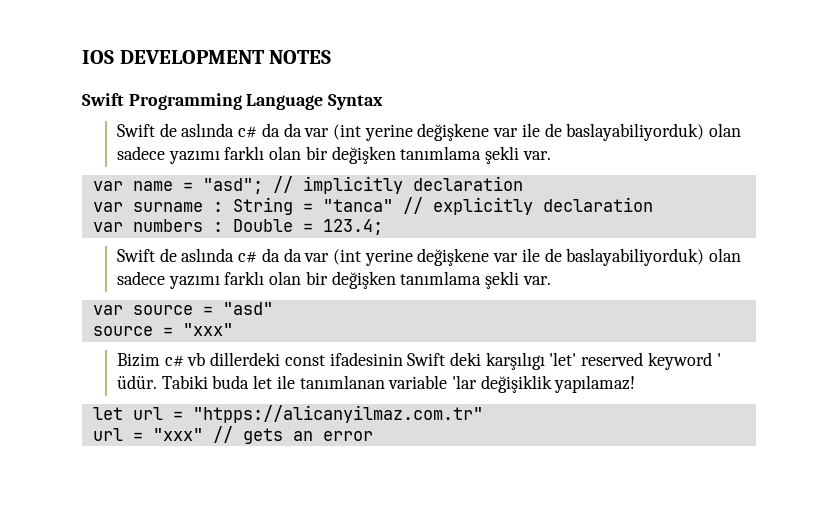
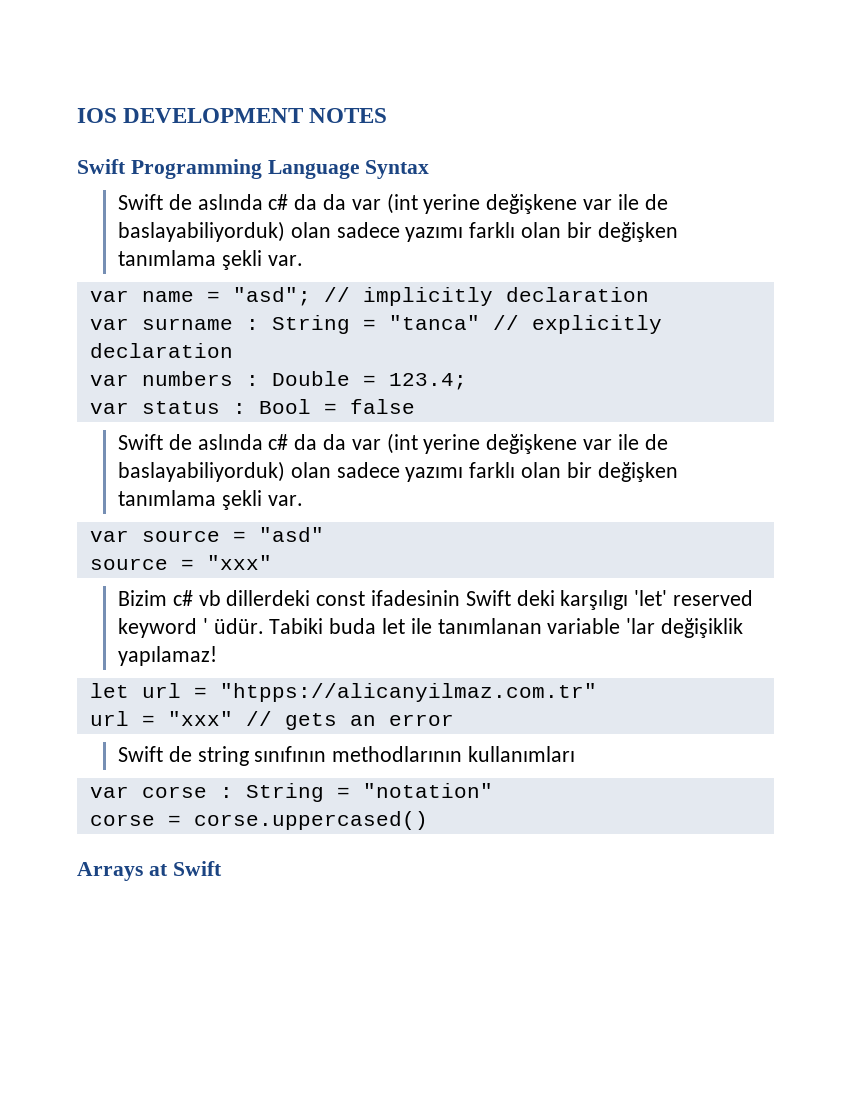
(383, 227) none -> [89,399,415,414] // var status : Bool = false
(373, 436) none -> [117,746,575,766] [89,783,493,802] [89,811,428,830] [77,861,222,881] // Swift de string sınıfının methodlarının kullanımları // var corse : String = "notation" // corse = corse.uppercased() // Arrays at Swift

